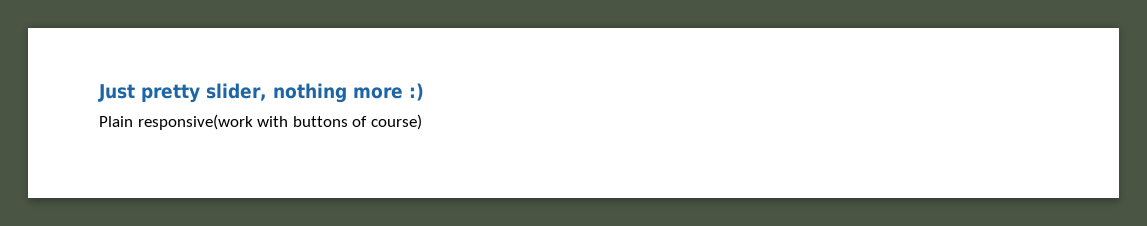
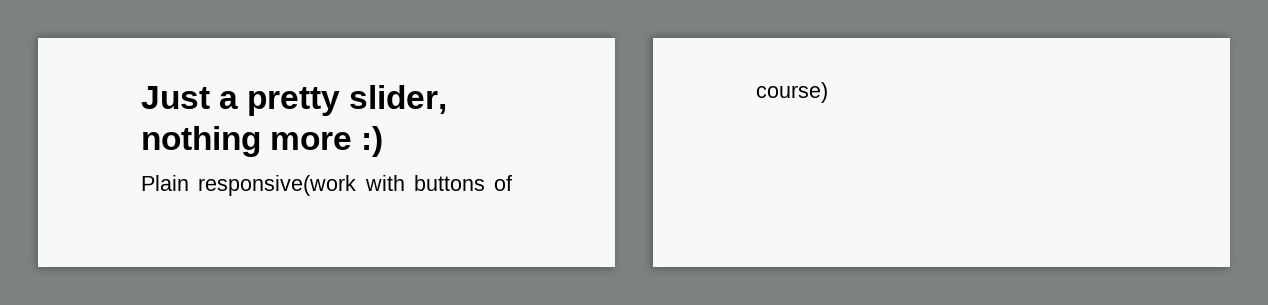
(135, 93) none -> [219,91,239,109] a

